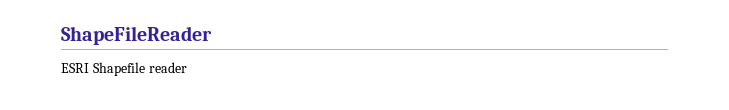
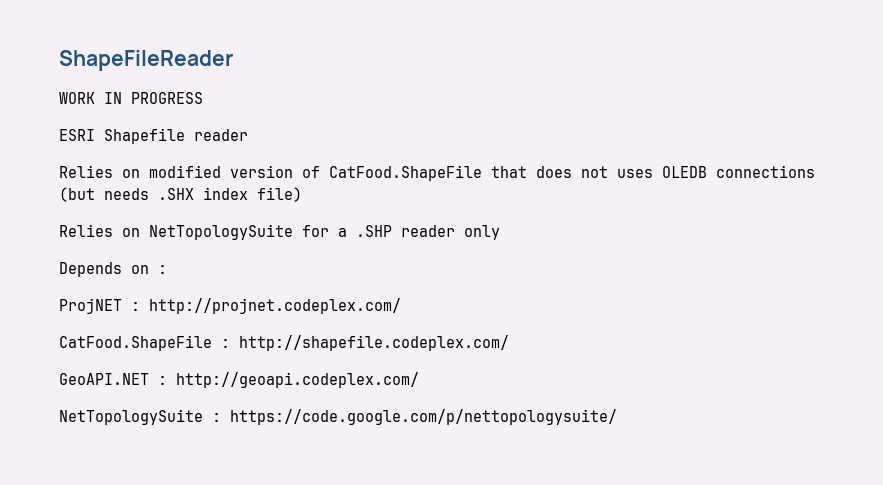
(212, 35) none -> [59,92,203,104] // WORK IN PROGRESS
(187, 67) none -> [59,165,815,181] [59,187,302,202] [59,224,500,240] [59,262,167,277] [59,298,401,314] [59,335,509,351] [59,372,419,388] [59,409,617,425] // Relies on modified version of CatFood.ShapeFile that does not uses OLEDB connections (but needs .SHX index file) // Relies on NetTopologySuite for a .SHP reader only // Depends on : // ProjNET : http://projnet.codeplex.com/ // CatFood.ShapeFile : http://shapefile.codeplex.com/ // GeoAPI.NET : http://geoapi.codeplex.com/ // NetTopologySuite : https://code.google.com/p/nettopologysuite/

